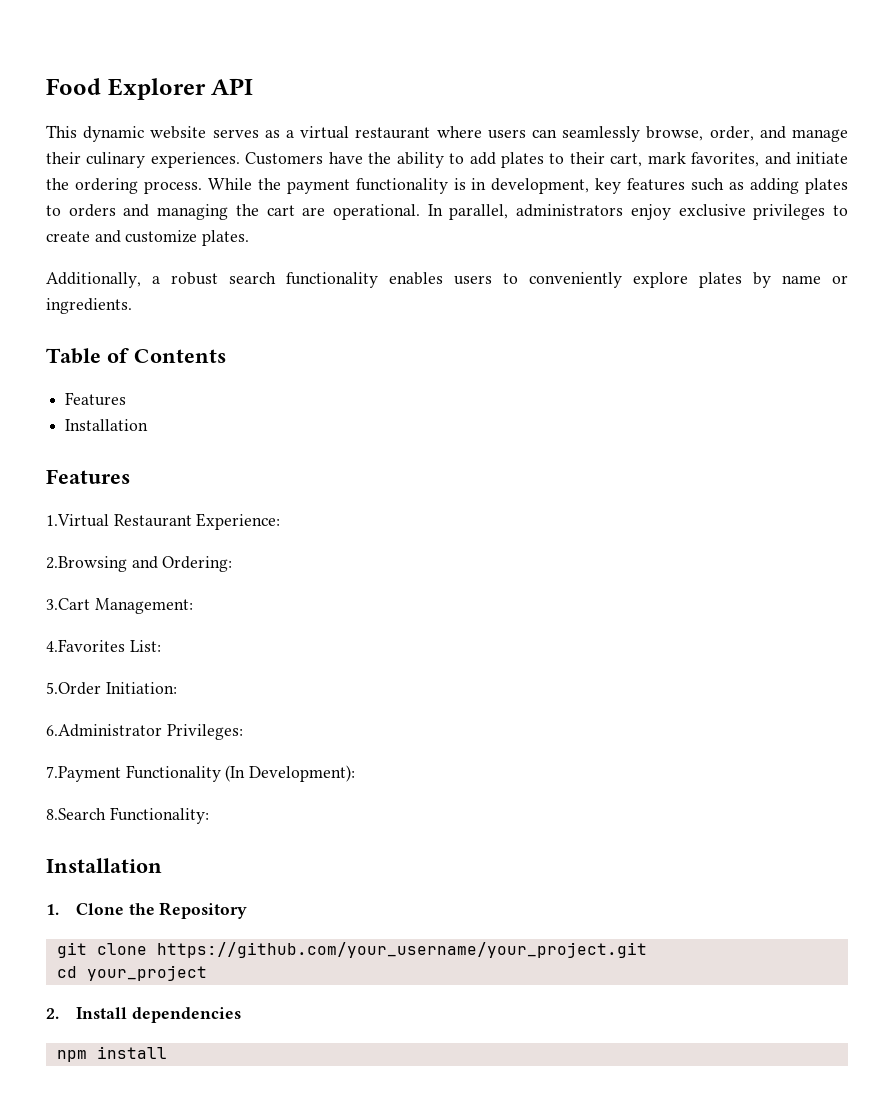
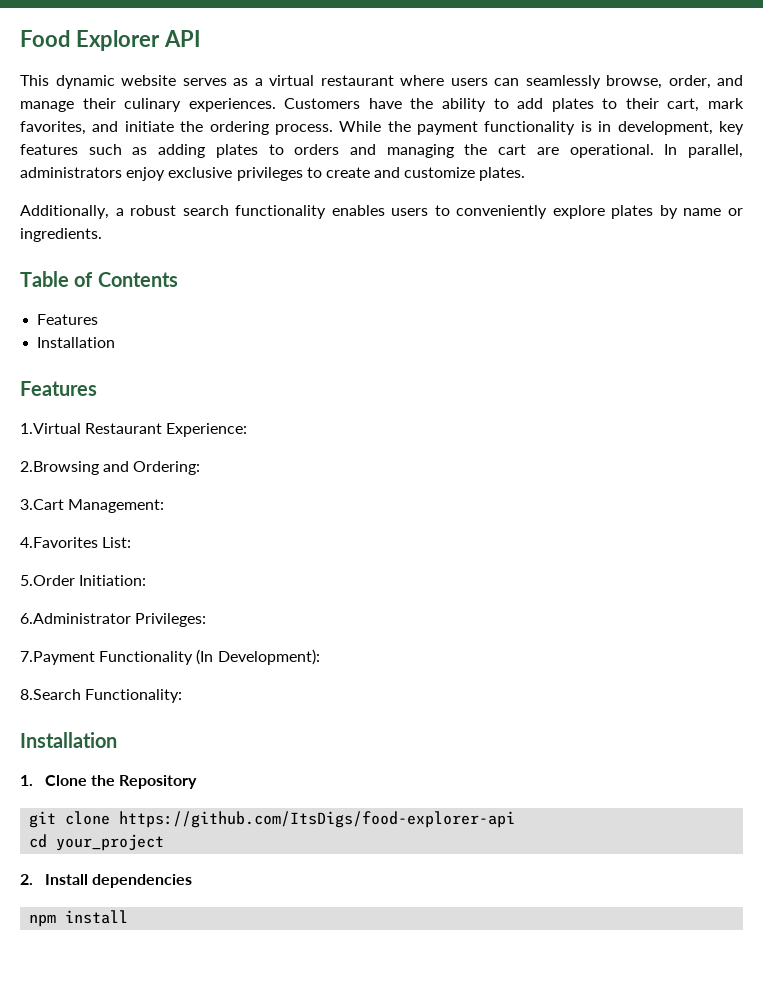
[156,942,647,958] https://github.com/your_username/your_project.git -> [119,811,516,828] https://github.com/ItsDigs/food-explorer-api

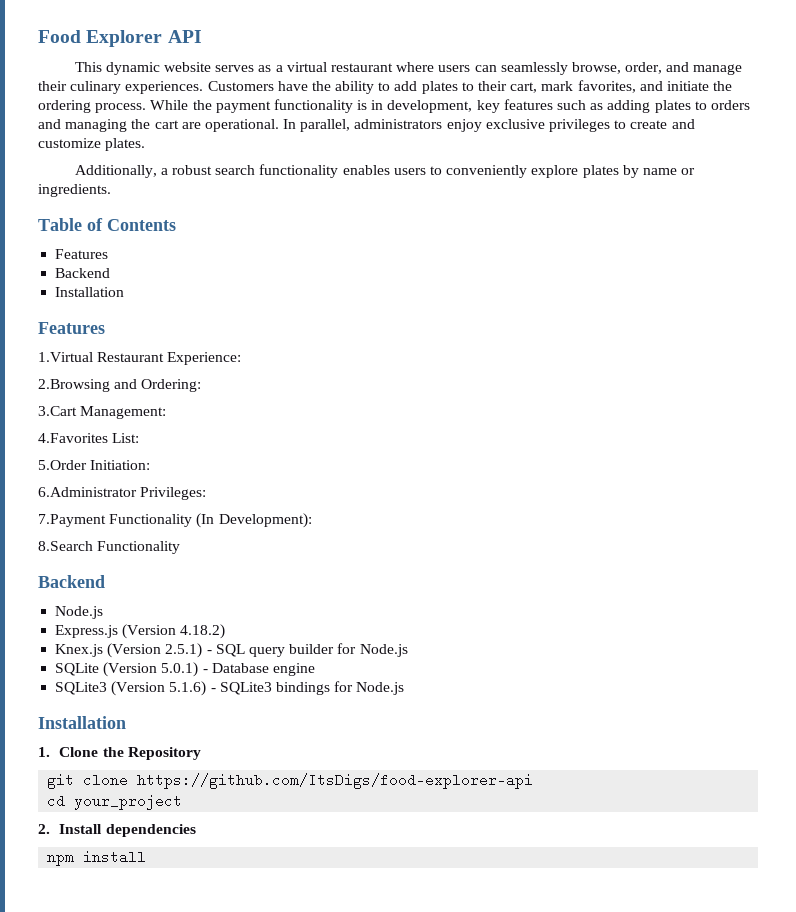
(99, 319) none -> [55,268,111,278] // Backend
[85,689,183,703] Functionality: -> [97,541,181,554] [38,575,105,588] [55,606,104,619] [55,624,226,639] [55,643,408,658] [55,662,315,677] [55,681,405,696] Functionality // Backend // Node.js // Express.js (Version 4.18.2) // Knex.js (Version 2.5.1) - SQL query builder for Node.js // SQLite (Version 5.0.1) - Database engine // SQLite3 (Version 5.1.6) - SQLite3 bindings for Node.js

